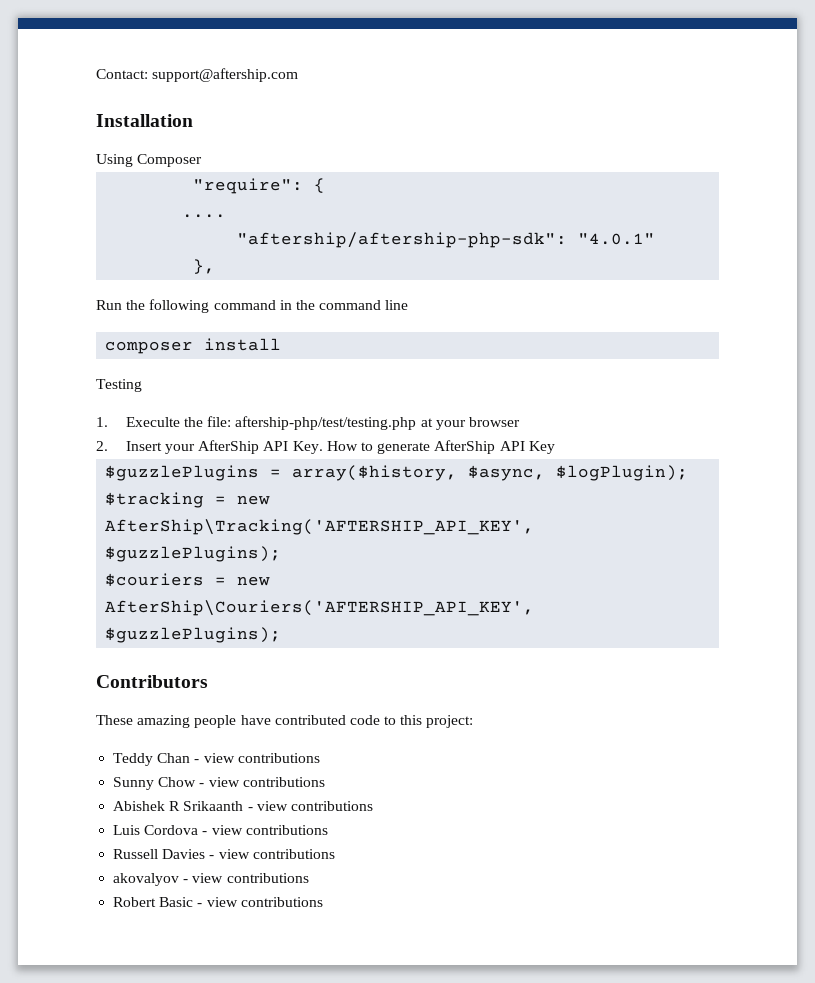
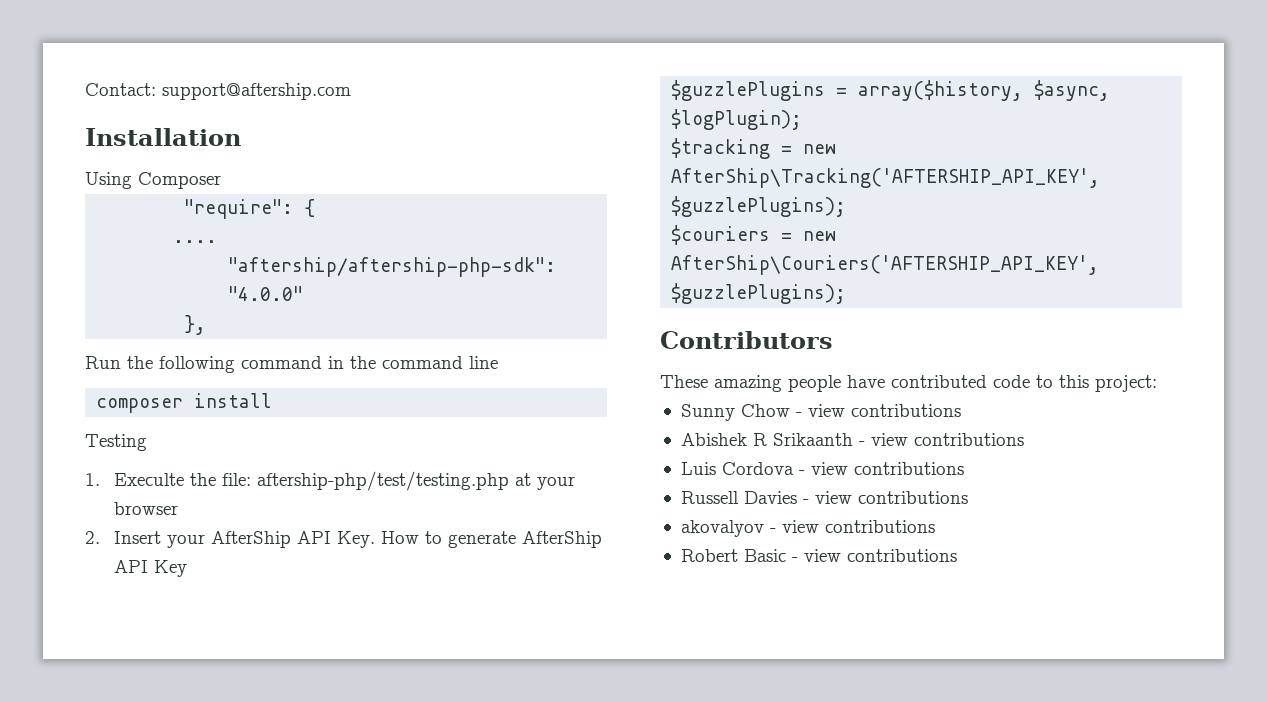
[578,233,656,245] "4.0.1" -> [228,286,304,301] "4.0.0"
[113,753,320,766] // Teddy Chan - view contributions -> (1157, 383) none

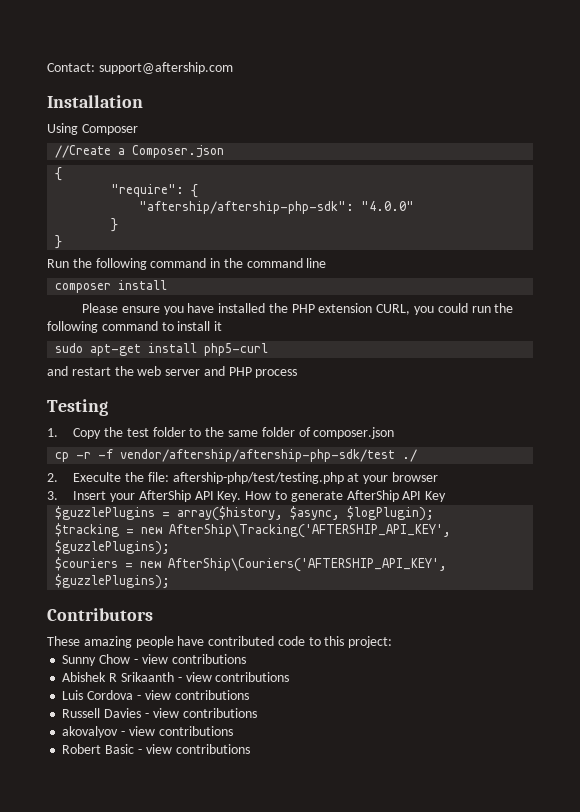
(221, 180) none -> [55,145,225,158] [55,167,63,181] // //Create a Composer.json // {
[173,240,218,243] // .... -> (199, 191) none
[184,315,207,335] }, -> [111,218,119,232] [55,235,63,249] } // }
[85,434,147,451] [85,473,100,486] Testing // 1. -> [82,303,514,315] [47,321,223,333] [55,343,269,356] [47,366,298,378] [47,399,108,416] [47,427,395,439] [55,449,418,462] [47,473,58,482] Please ensure you have installed the PHP extension CURL, you could run the following command to install it // sudo apt-get install php5-curl // and restart the web server and PHP process // Testing // 1. Copy the test folder to the same folder of composer.json // cp -r -f vendor/aftership/aftership-php-sdk/test ./ // 2.
[85,531,100,544] 2. -> [47,491,58,500] 3.

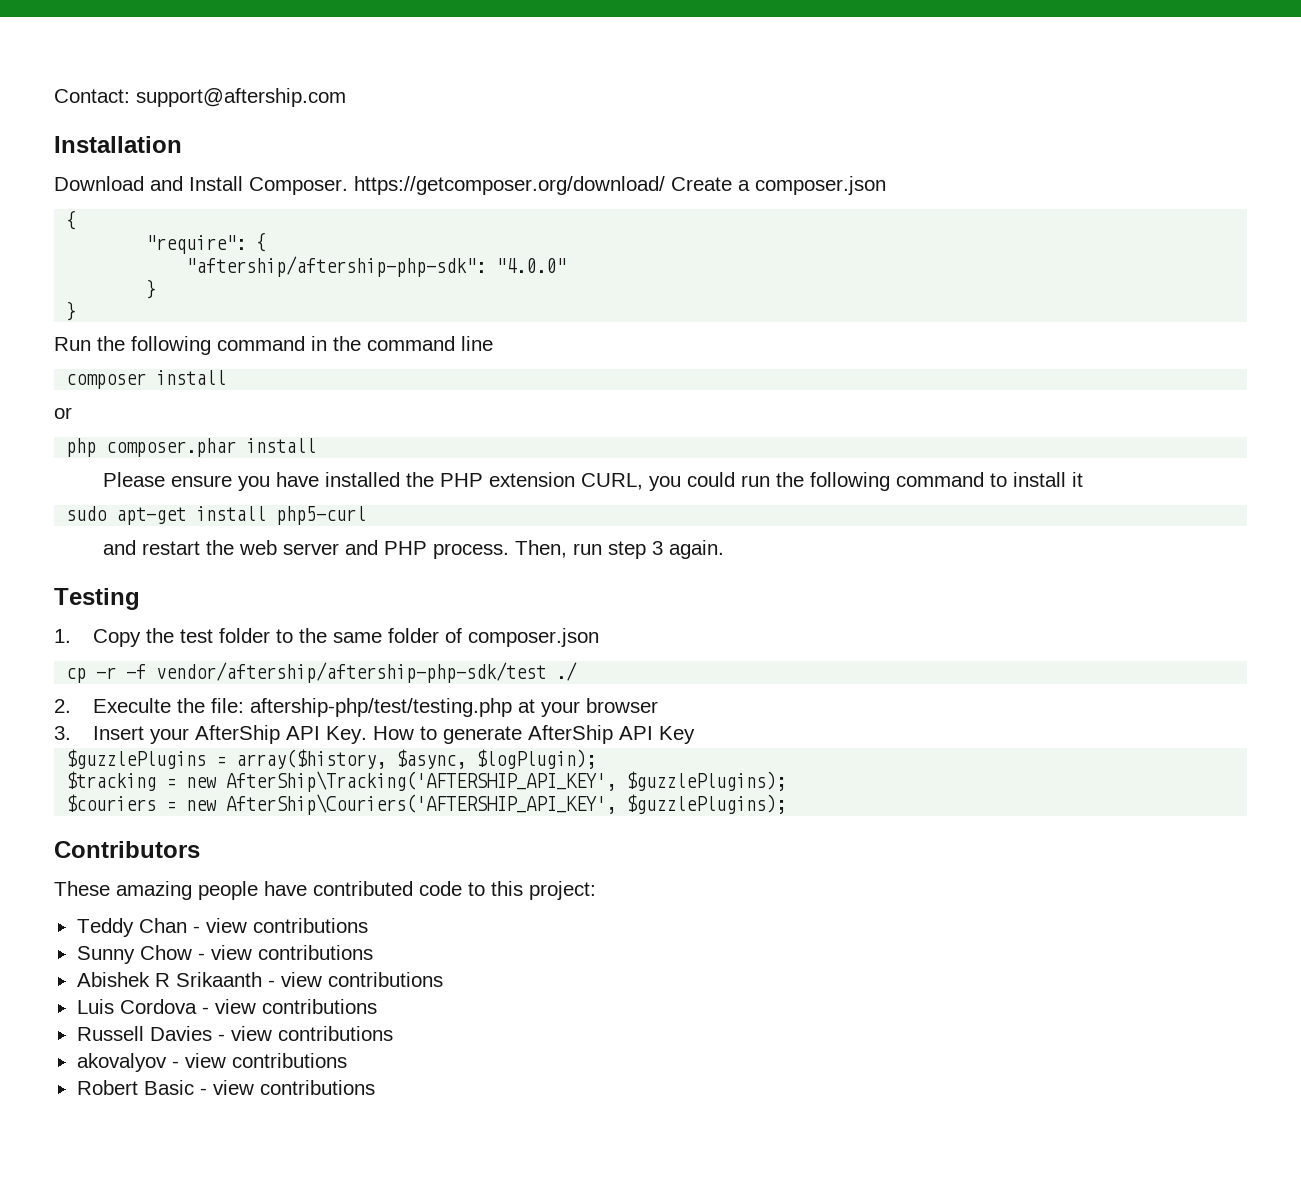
[47,123,138,135] [55,145,225,158] Using Composer // //Create a Composer.json -> [54,176,886,195] Download and Install Composer. https://getcomposer.org/download/ Create a composer.json
(168, 285) none -> [54,407,72,419] [66,438,317,457] // or // php composer.phar install
[255,369,298,378] process -> [432,540,724,559] process. Then, run step 3 again.
(393, 642) none -> [76,918,368,937] // Teddy Chan - view contributions

